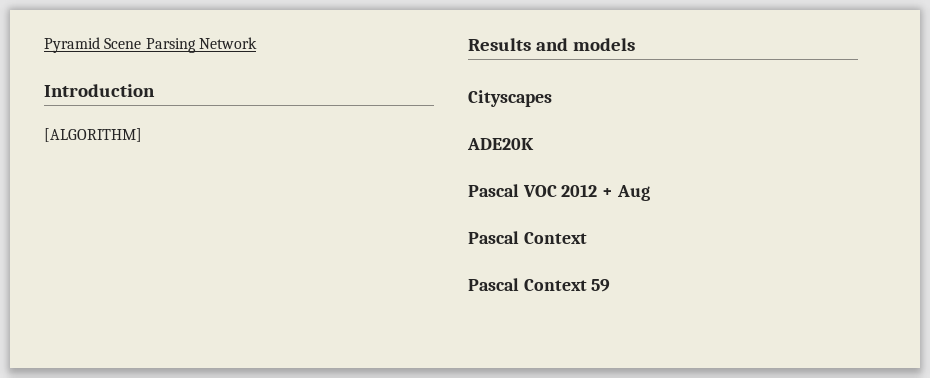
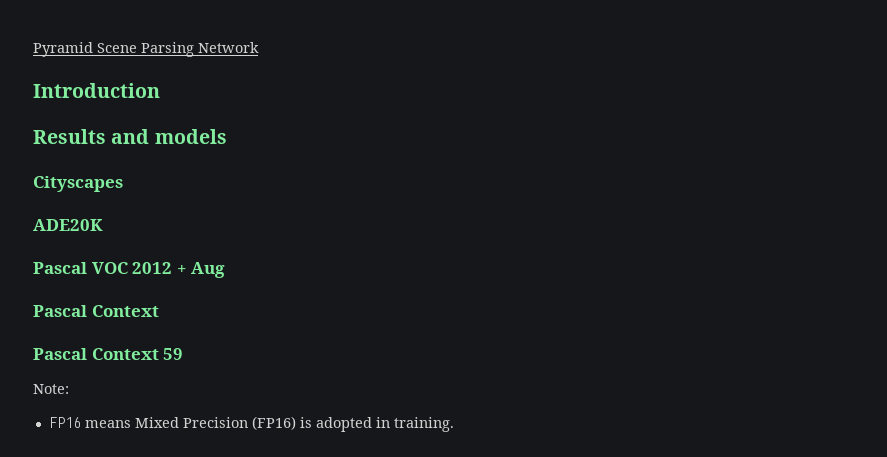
[44,128,142,142] // [ALGORITHM] -> (160, 90) none
(611, 285) none -> [33,384,69,394] [48,416,454,432] // Note: // FP16 means Mixed Precision (FP16) is adopted in training.

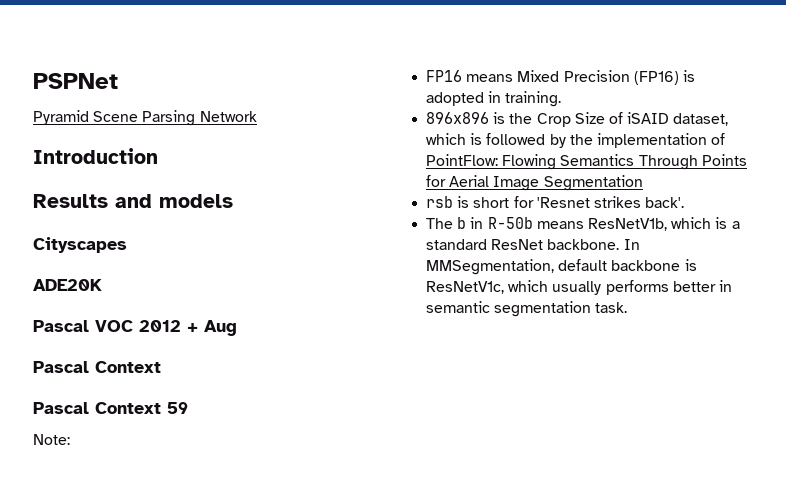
(33, 49) none -> [33,73,118,89] PSPNet //
(454, 424) none -> [426,112,729,127] [426,133,726,148] [426,154,747,170] [426,175,643,191] [426,196,685,208] [426,217,740,231] [426,239,640,250] [426,259,697,275] [426,280,732,295] [426,301,628,317] // 896x896 is the Crop Size of iSAID dataset, which is followed by the implementation of PointFlow: Flowing Semantics Through Points for Aerial Image Segmentation // rsb is short for 'Resnet strikes back'. // The b in R-50b means ResNetV1b, which is a standard ResNet backbone. In MMSegmentation, default backbone is ResNetV1c, which usually performs better in semantic segmentation task.

